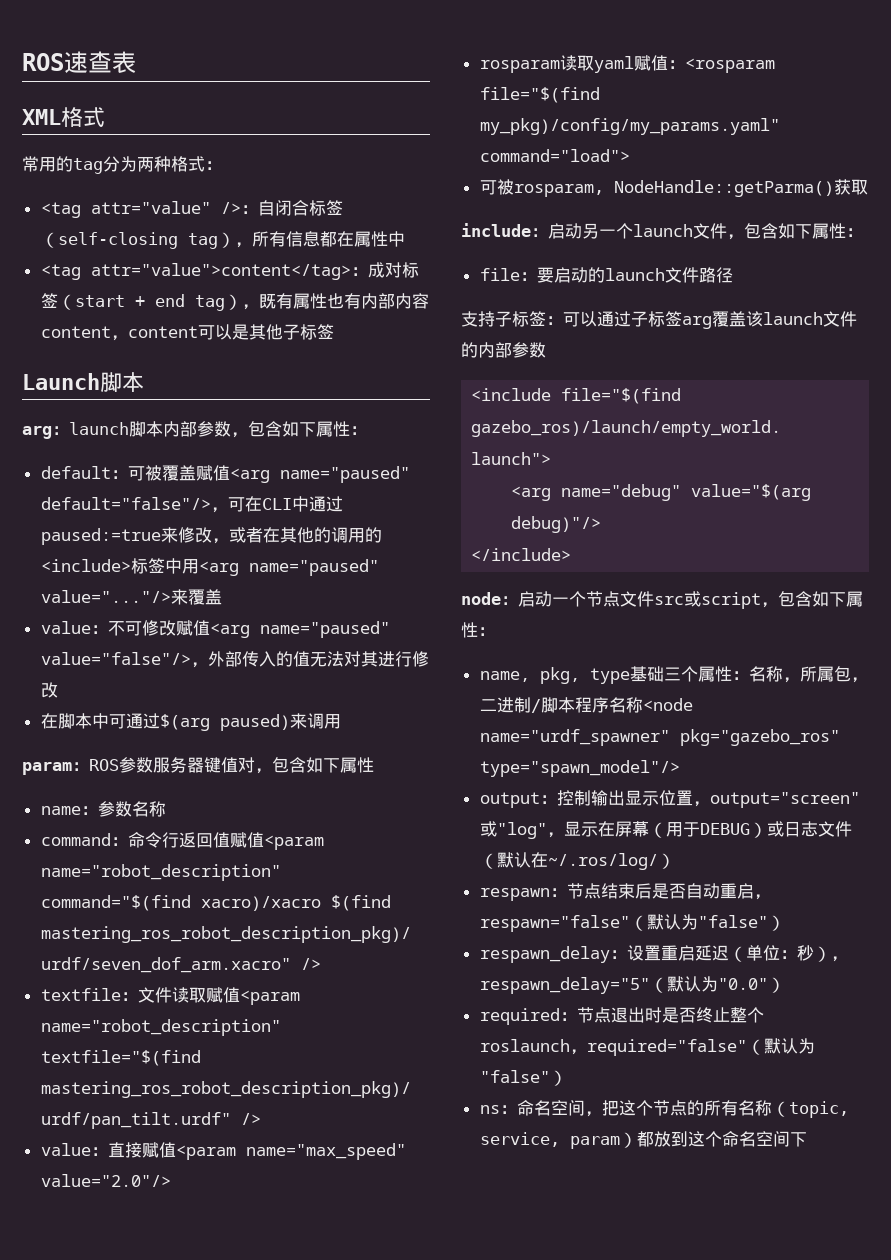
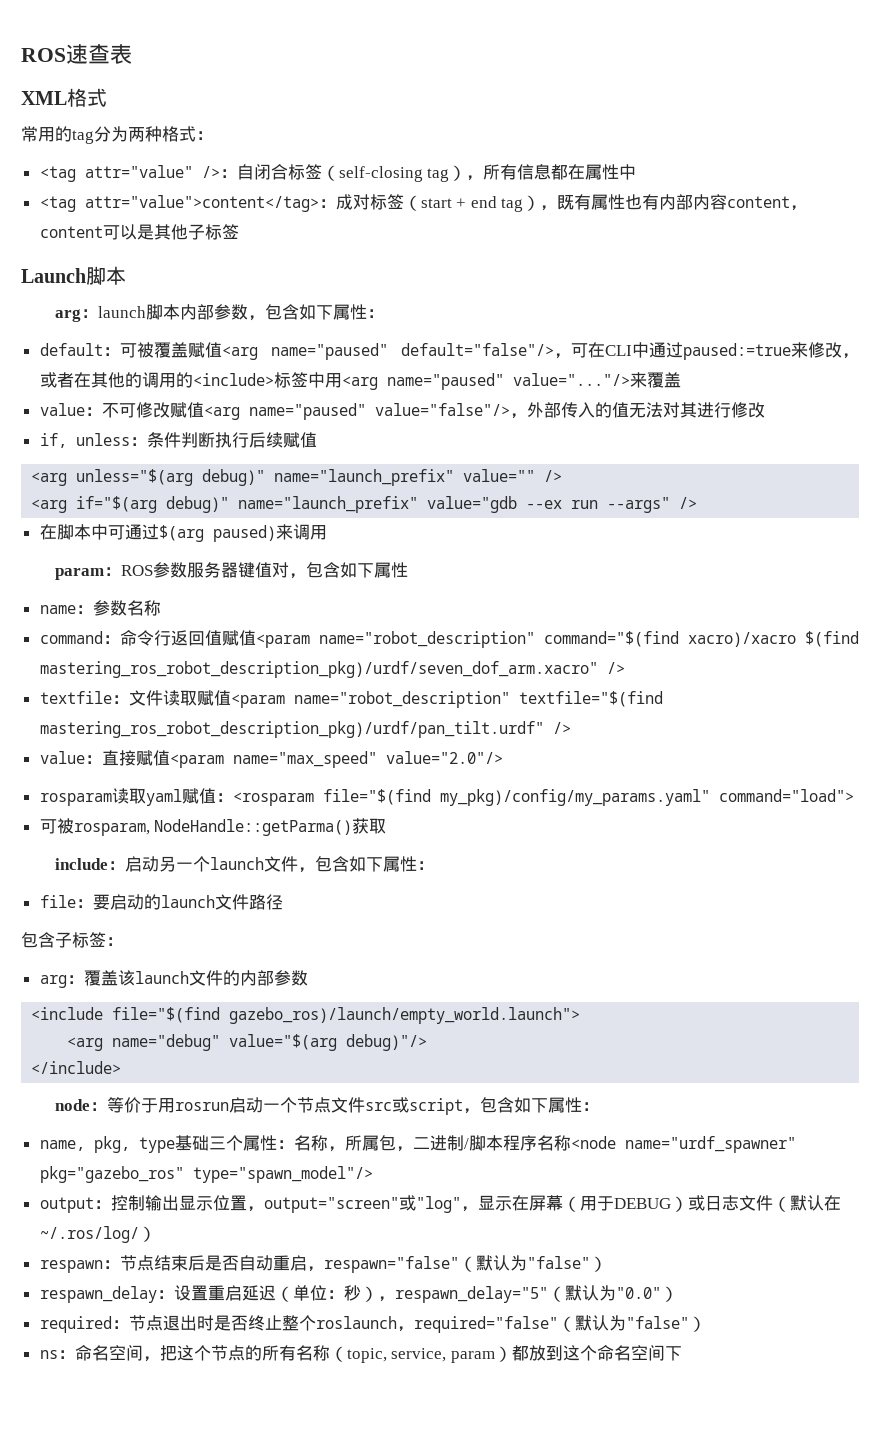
(58, 690) none -> [39,432,317,448] [31,469,563,486] [31,496,698,513] // if, unless：条件判断执行后续赋值 // <arg unless="$(arg debug)" name="launch_prefix" value="" /> // <arg if="$(arg debug)" name="launch_prefix" value="gdb --ex run --args" />
[461,311,495,327] 支持 -> [21,932,55,948] 包含
[563,311,712,329] 可以通过子标签arg -> [39,975,84,988] // arg：
(518, 600) none -> [107,1097,230,1113] 等价于用rosrun

